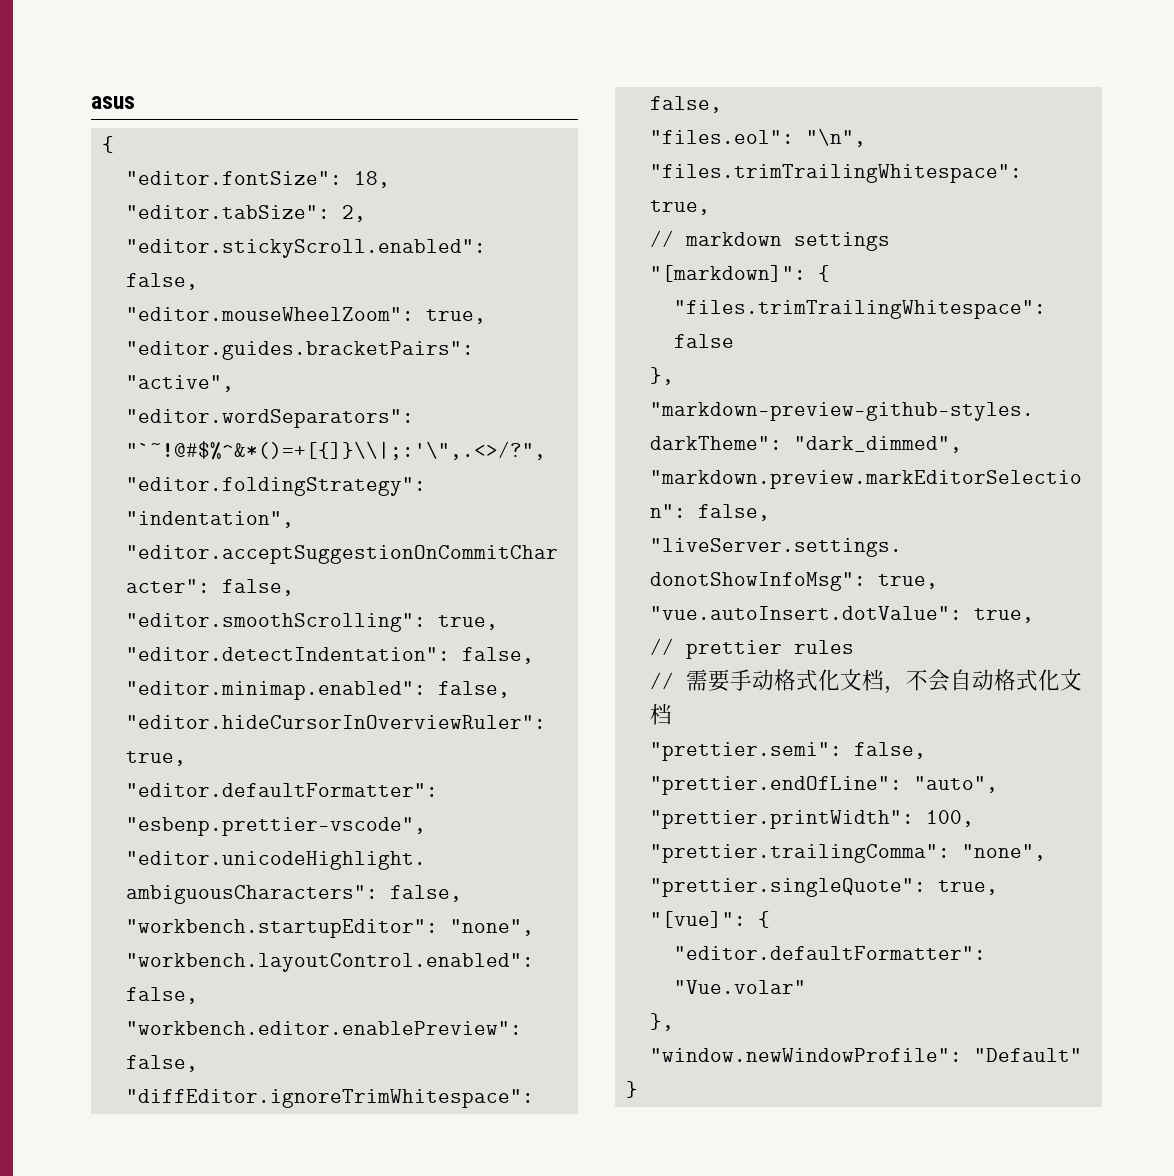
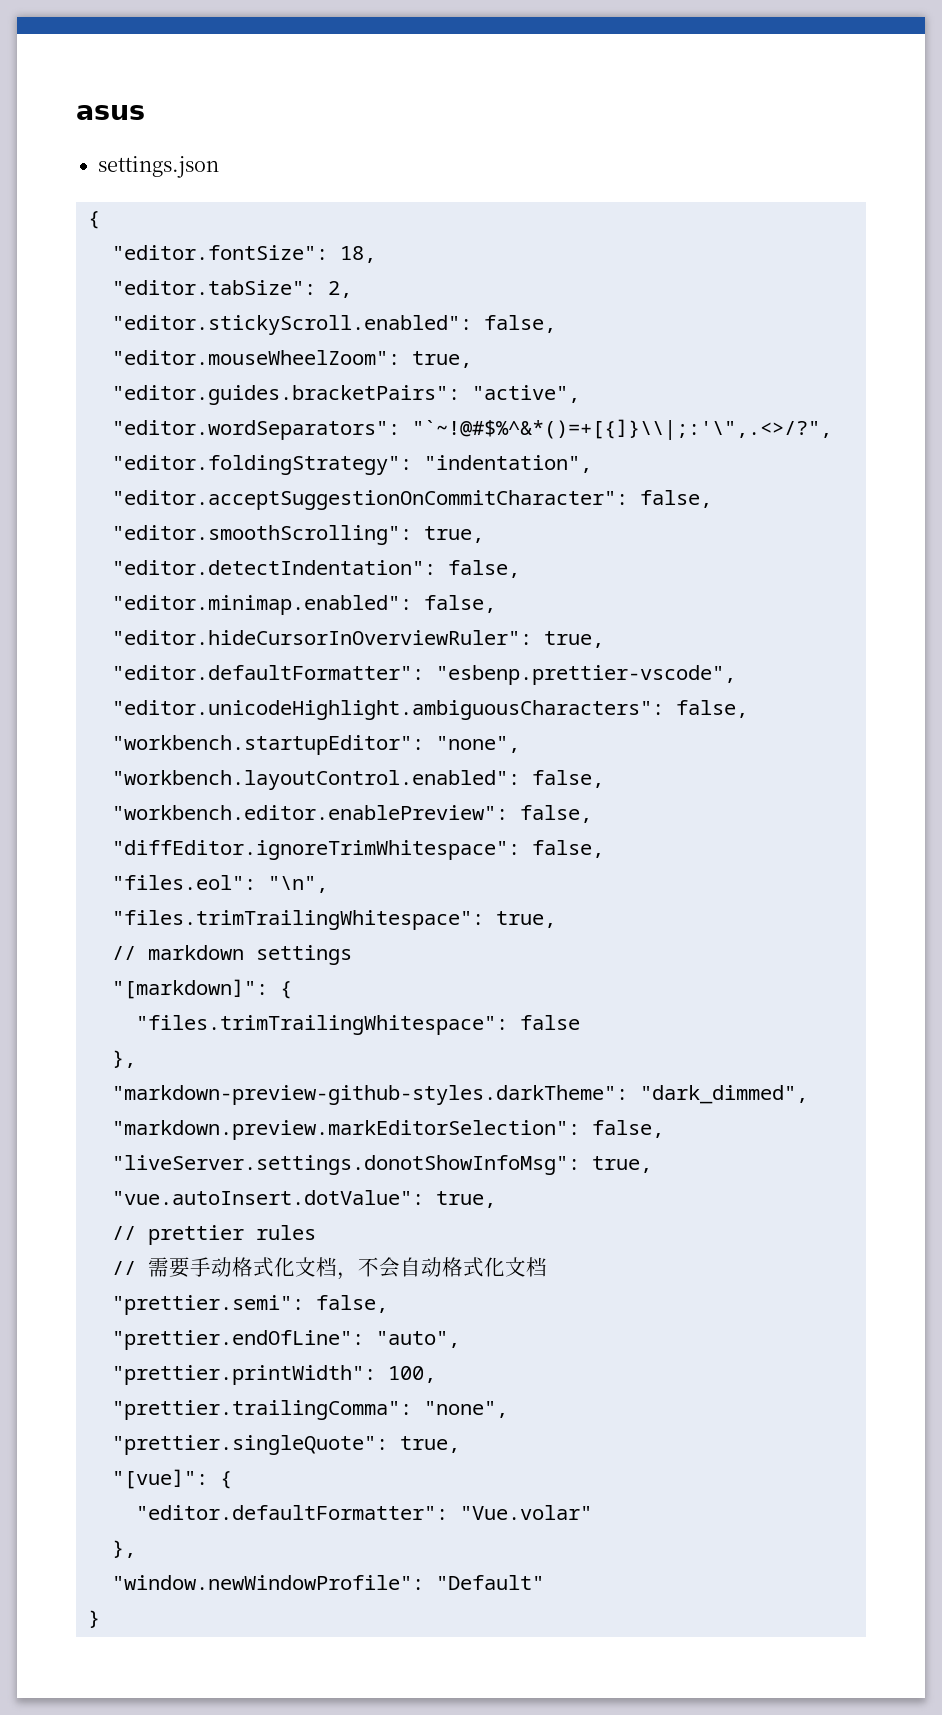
(135, 102) none -> [98,156,219,178] // settings.json

